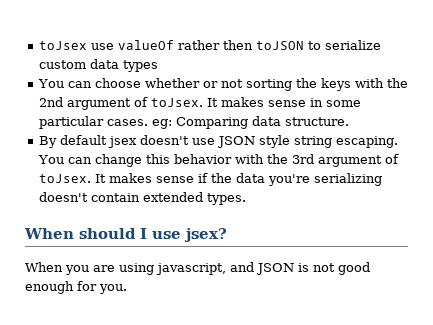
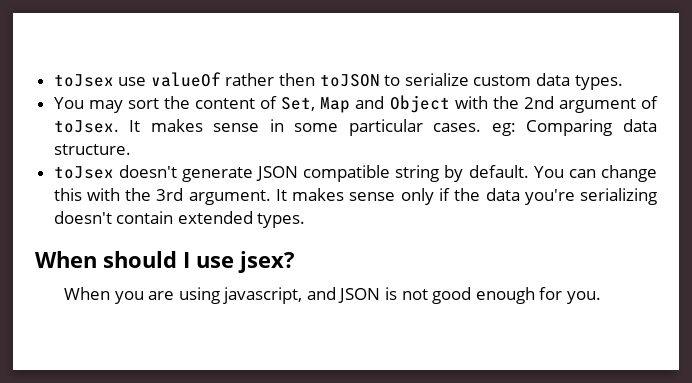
[122,60,158,72] [37,78,351,91] types // You can choose whether or not sorting the keys -> [574,75,623,90] [53,95,450,113] types. // You may sort the content of Set, Map and Object
[38,135,398,148] By default jsex doesn't use JSON style string escaping. -> [53,165,529,182] toJsex doesn't generate JSON compatible string by default.
[173,154,232,164] behavior -> (82, 194) none
[317,154,399,167] [38,173,194,183] argument of toJsex. It makes sense -> [188,188,434,205] argument. It makes sense only

